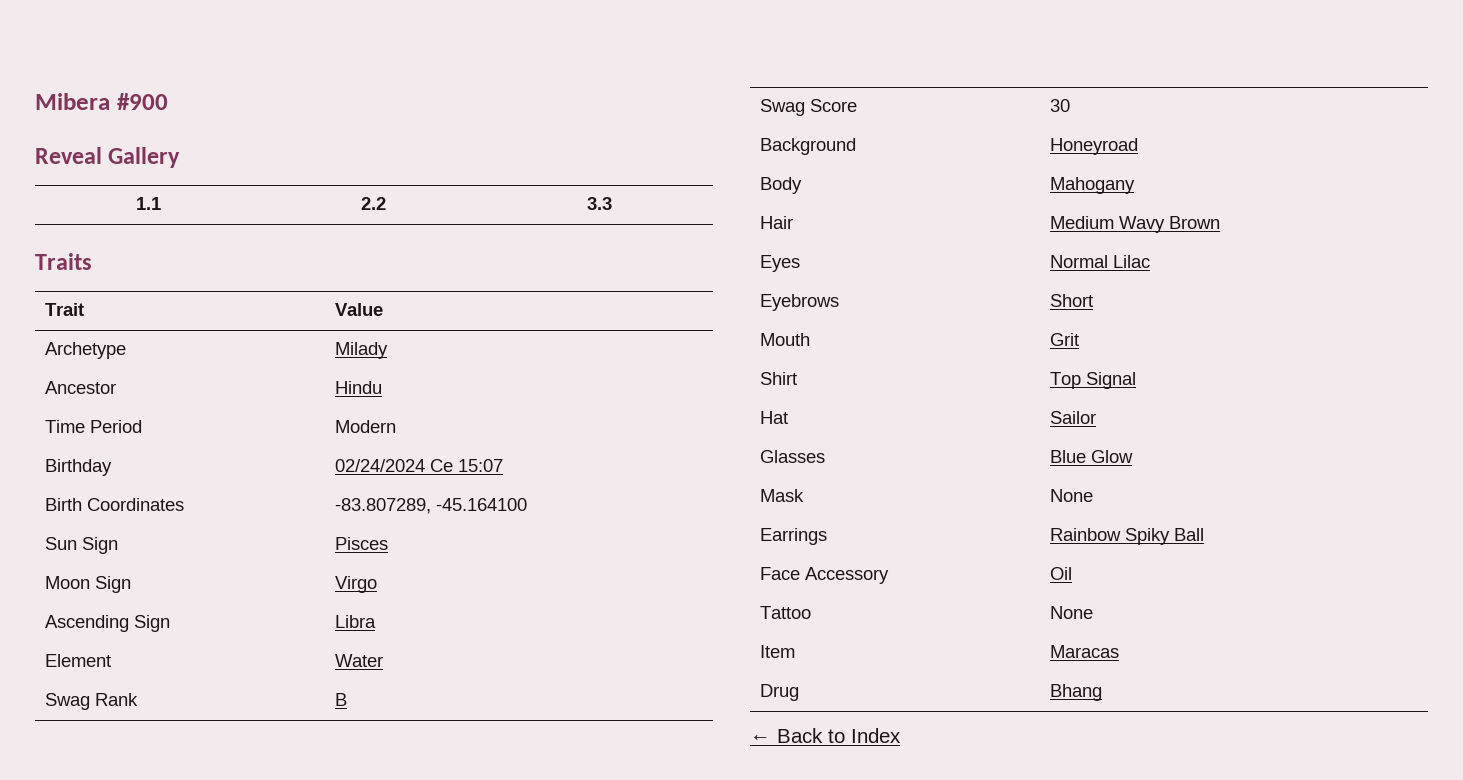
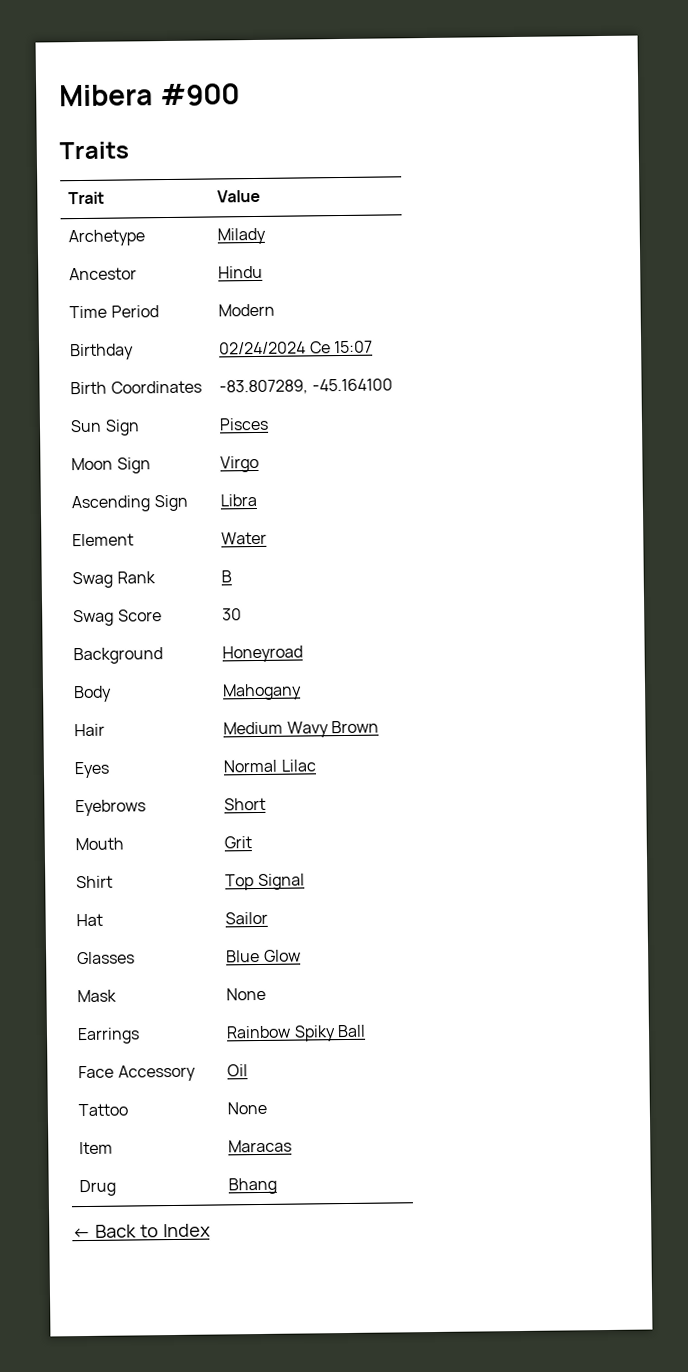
[35,147,181,168] [135,197,161,210] [361,197,386,210] [587,197,612,210] // Reveal Gallery // 1.1 | 2.2 | 3.3 -> (240, 95) none

